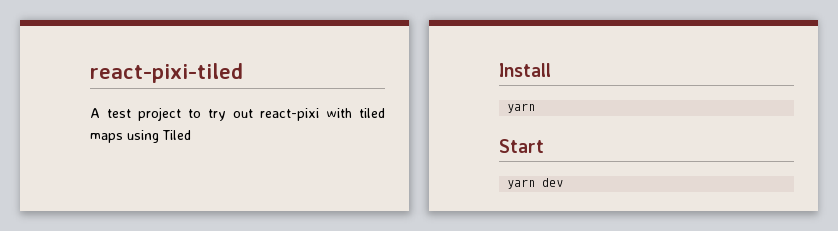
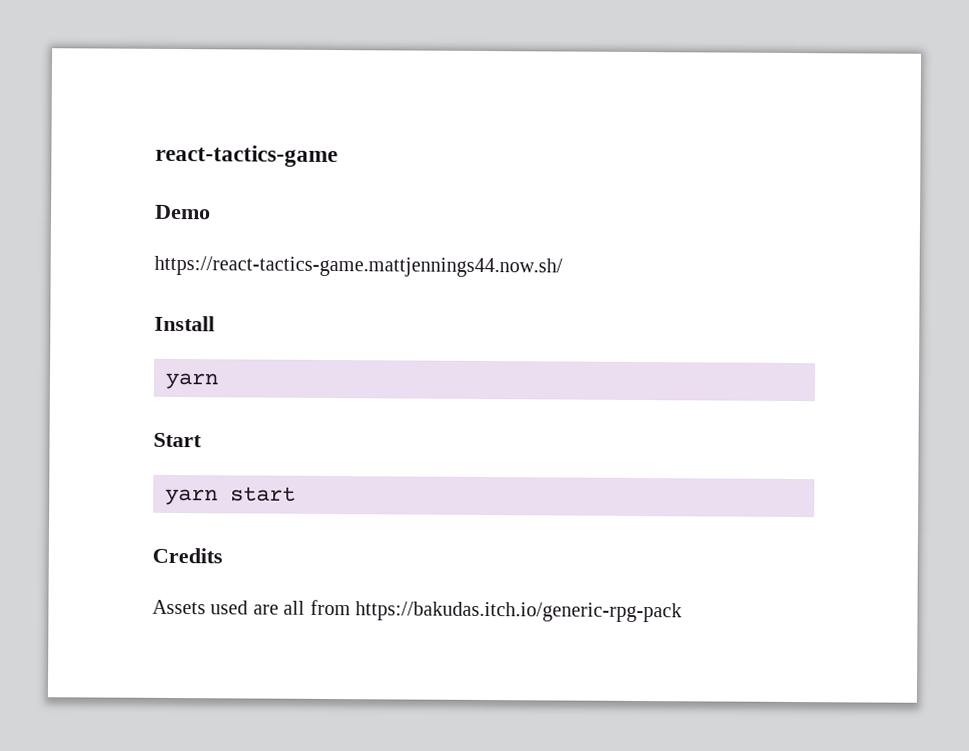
[90,63,243,83] [90,107,385,121] [90,130,191,143] [499,63,551,77] [507,103,536,113] [499,139,544,153] [507,178,564,189] react-pixi-tiled // A test project to try out react-pixi with tiled maps using Tiled // Install // yarn // Start // yarn dev -> [155,144,338,168] [155,204,211,220] [154,255,563,278] [154,315,215,332] [165,372,219,390] [153,432,202,448] [165,486,296,506] [152,547,223,564] [152,599,682,623] react-tactics-game // Demo // https://react-tactics-game.mattjennings44.now.sh/ // Install // yarn // Start // yarn start // Credits // Assets used are all from https://bakudas.itch.io/generic-rpg-pack

